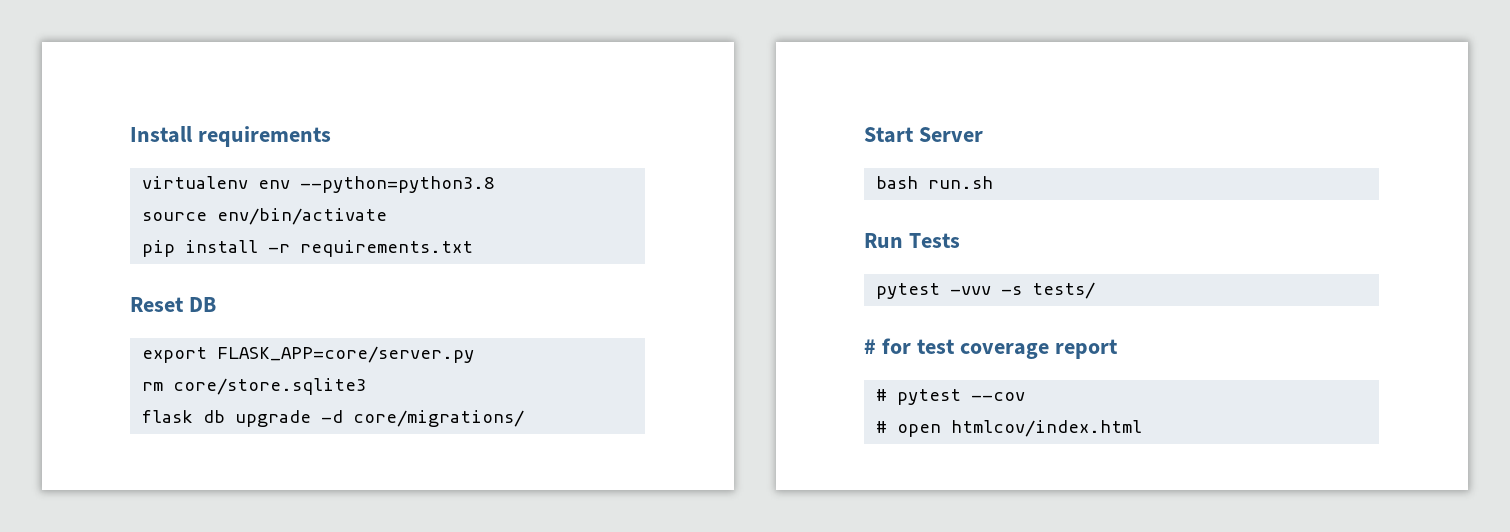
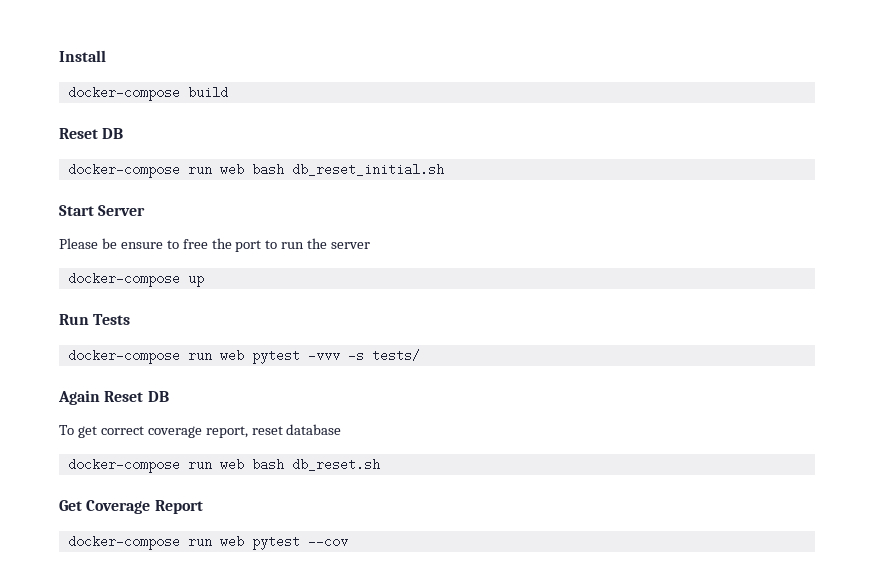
[197,126,331,147] [141,176,494,193] [141,208,387,225] [141,240,473,257] [130,297,216,312] [141,346,474,363] [141,378,366,395] [141,410,524,427] [864,127,983,143] [875,176,993,189] requirements // virtualenv env --python=python3.8 // source env/bin/activate // pip install -r requirements.txt // Reset DB // export FLASK_APP=core/server.py // rm core/store.sqlite3 // flask db upgrade -d core/migrations/ // Start Server // bash run.sh -> [67,86,228,101] [59,128,124,139] [67,163,444,178] [59,205,146,216] [59,238,371,252] [67,272,204,287] // docker-compose build // Reset DB // docker-compose run web bash db_reset_initial.sh // Start Server // Please be ensure to free the port to run the server // docker-compose up
(960, 240) none -> [67,349,244,364] docker-compose run web
[864,338,1118,359] [875,389,887,401] # for test coverage report // # -> [58,390,169,405] [59,424,342,438] [67,458,380,473] [59,500,203,514] [67,535,244,550] Again Reset DB // To get correct coverage report, reset database // docker-compose run web bash db_reset.sh // Get Coverage Report // docker-compose run web
[875,420,1142,437] // # open htmlcov/index.html -> (348, 541) none

